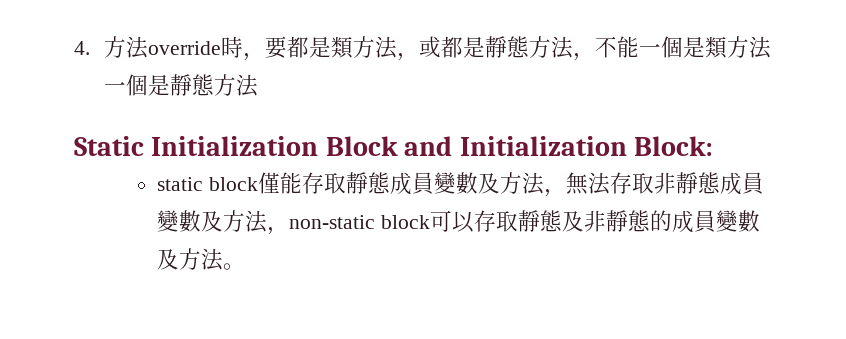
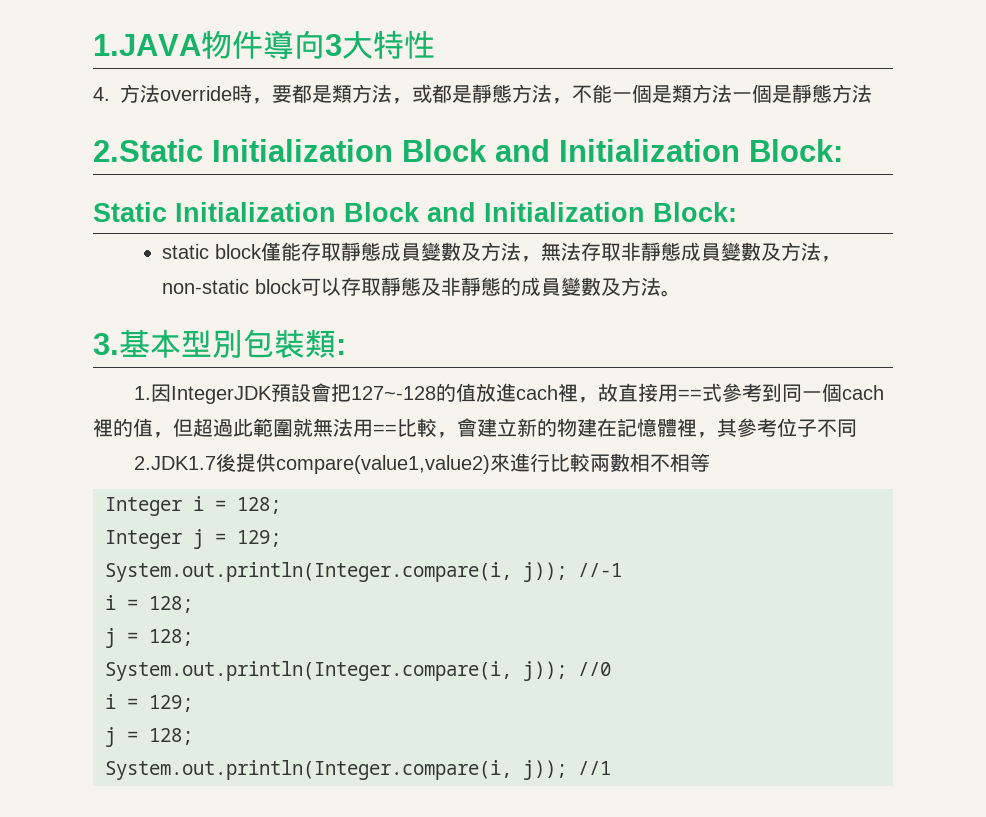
(74, 48) none -> [93,30,435,60] 1.JAVA物件導向3大特性 //
(258, 85) none -> [93,139,843,162] // 2.Static Initialization Block and Initialization Block:
(245, 266) none -> [93,329,346,358] [133,383,884,404] [93,418,857,438] [133,453,710,474] [105,496,281,516] [105,529,281,549] [105,562,622,582] [105,595,193,613] [105,628,193,648] [105,661,611,681] [105,694,193,712] [105,727,193,747] [105,760,611,780] // 3.基本型別包裝類: // 1.因IntegerJDK預設會把127~-128的值放進cach裡，故直接用==式參考到同一個cach裡的值，但超過此範圍就無法用==比較，會建立新的物建在記憶體裡，其參考位子不同 // 2.JDK1.7後提供compare(value1,value2)來進行比較兩數相不相等 // Integer i = 128; // Integer j = 129; // System.out.println(Integer.compare(i, j)); //-1 // i = 128; // j = 128; // System.out.println(Integer.compare(i, j)); //0 // i = 129; // j = 128; // System.out.println(Integer.compare(i, j)); //1

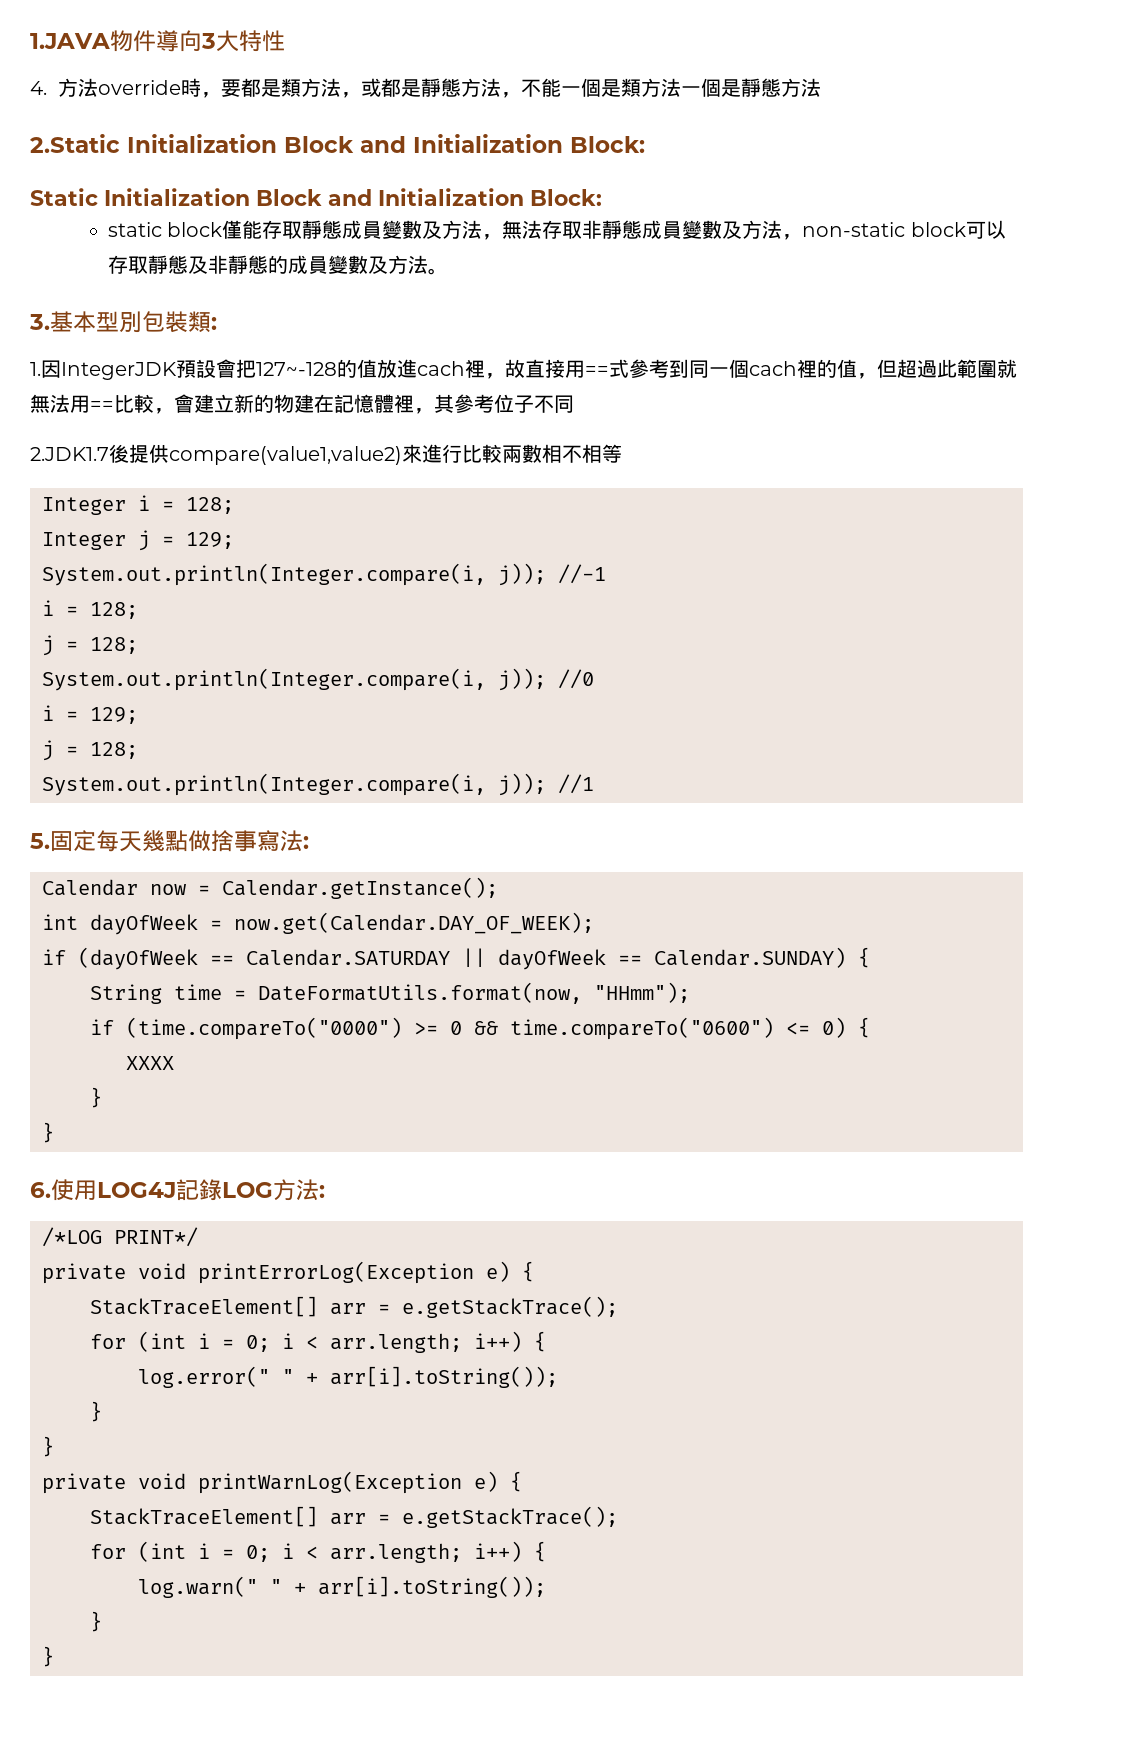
(611, 768) none -> [30,830,309,852] [42,877,498,899] [42,912,594,935] [42,947,870,970] [90,982,690,1004] [90,1017,870,1040] [126,1056,174,1070] [90,1087,102,1108] [42,1122,54,1143] [30,1179,325,1201] [42,1227,198,1247] [42,1261,534,1284] [90,1296,618,1318] [90,1331,546,1353] [138,1366,558,1388] [90,1401,102,1422] [42,1436,54,1457] [42,1471,522,1494] [90,1506,618,1528] [90,1541,546,1563] [138,1576,546,1598] [90,1611,102,1632] [42,1646,54,1667] // 5.固定每天幾點做捨事寫法: // Calendar now = Calendar.getInstance(); // int dayOfWeek = now.get(Calendar.DAY_OF_WEEK); // if (dayOfWeek == Calendar.SATURDAY || dayOfWeek == Calendar.SUNDAY) { // String time = DateFormatUtils.format(now, "HHmm"); // if (time.compareTo("0000") >= 0 && time.compareTo("0600") <= 0) { // XXXX // } // } // 6.使用LOG4J記錄LOG方法: // /*LOG PRINT*/ // private void printErrorLog(Exception e) { // StackTraceElement[] arr = e.getStackTrace(); // for (int i = 0; i < arr.length; i++) { // log.error(" " + arr[i].toString()); // } // } // private void printWarnLog(Exception e) { // StackTraceElement[] arr = e.getStackTrace(); // for (int i = 0; i < arr.length; i++) { // log.warn(" " + arr[i].toString()); // } // }

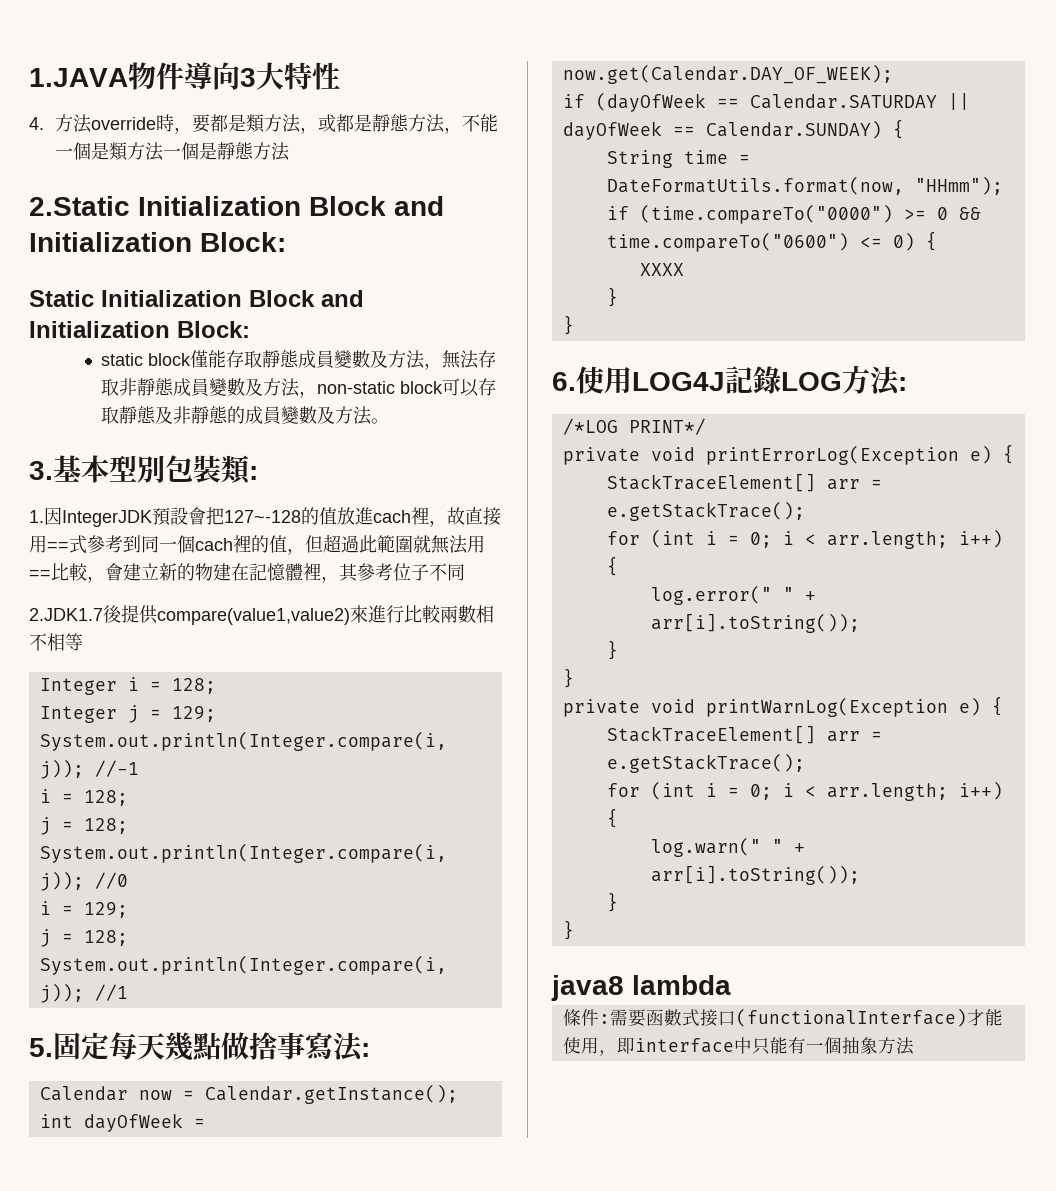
(54, 1656) none -> [551,975,731,1001] [562,1008,1003,1027] [562,1037,914,1056] // java8 lambda // 條件:需要函數式接口(functionalInterface)才能使用，即interface中只能有一個抽象方法

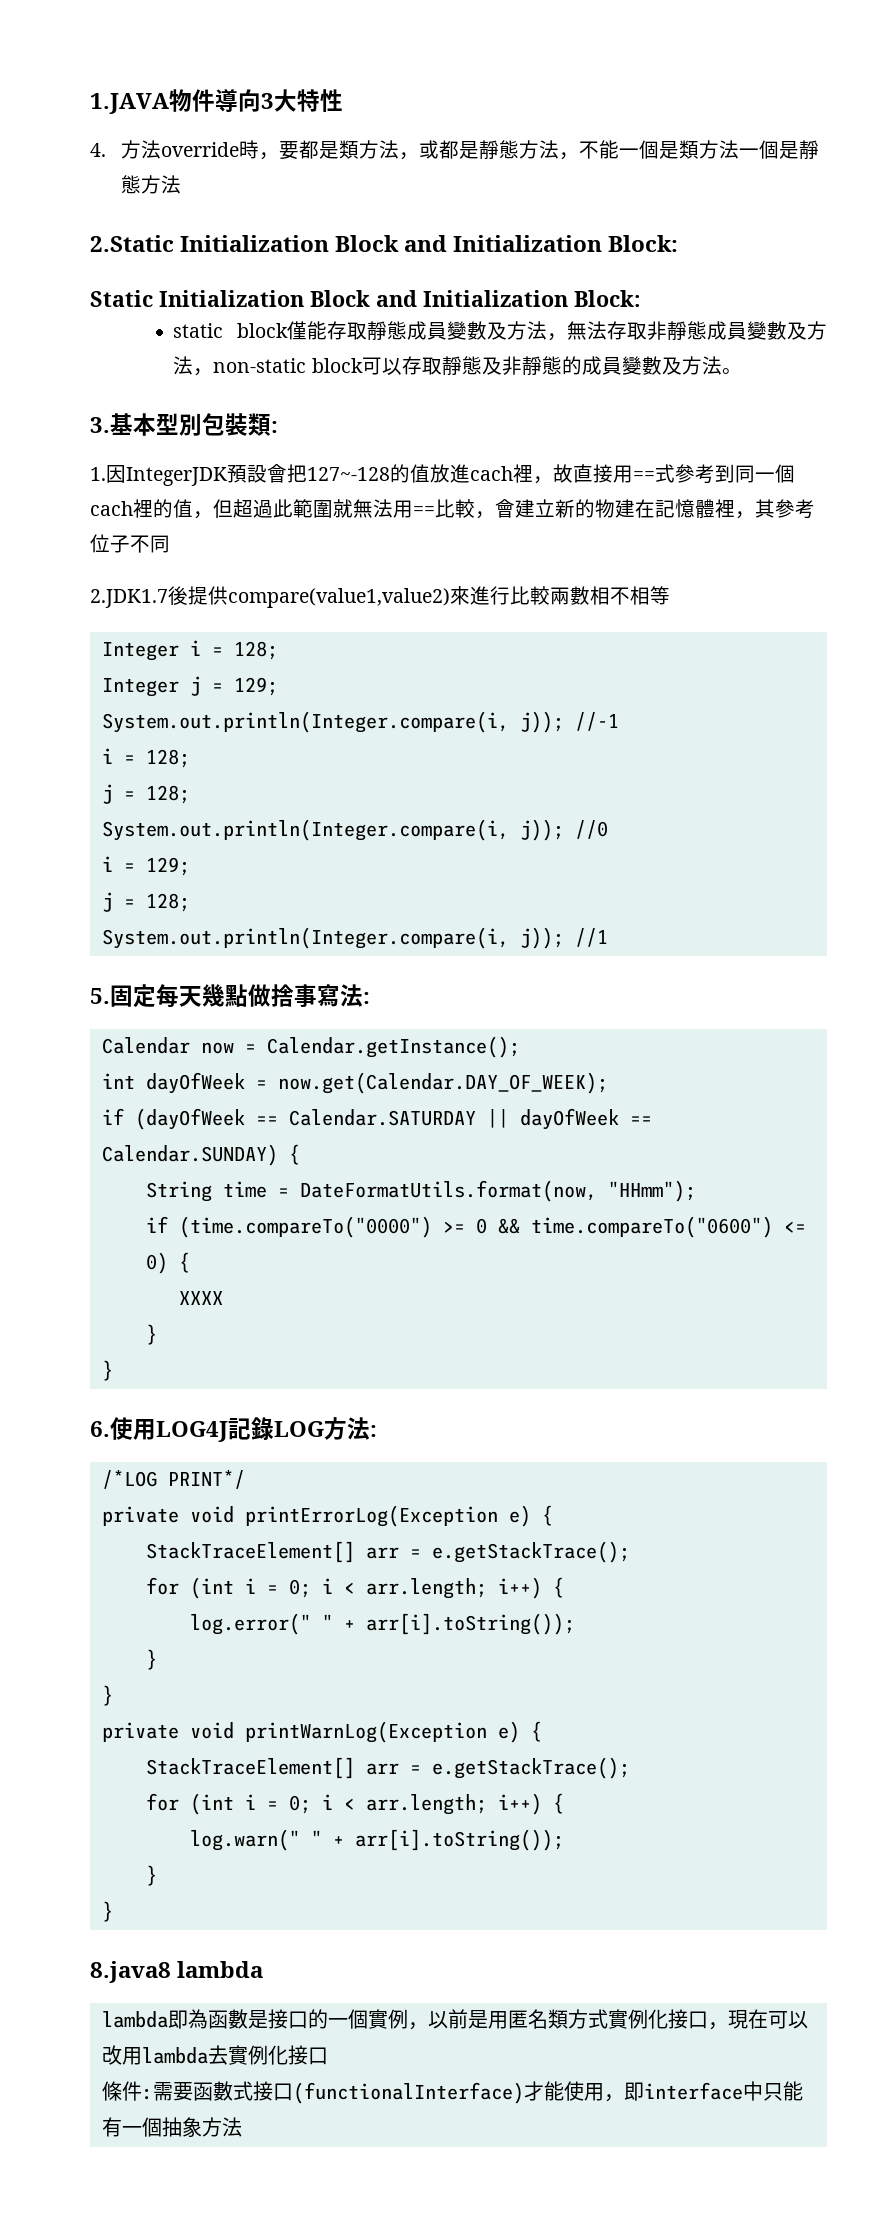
[551,975,731,1001] java8 lambda -> [90,1961,264,1983] [101,2009,808,2030] [101,2045,328,2065] 8.java8 lambda // lambda即為函數是接口的一個實例，以前是用匿名類方式實例化接口，現在可以改用lambda去實例化接口

